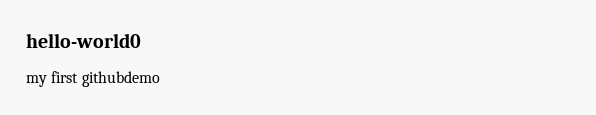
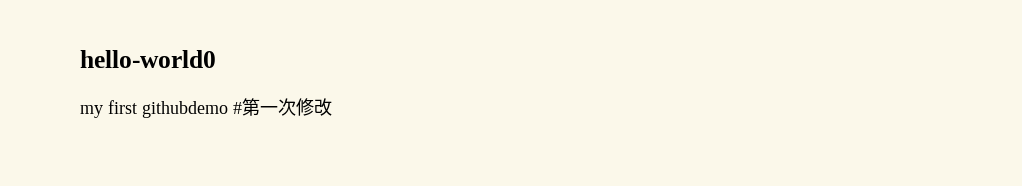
(160, 79) none -> [233,98,332,116] #第一次修改

